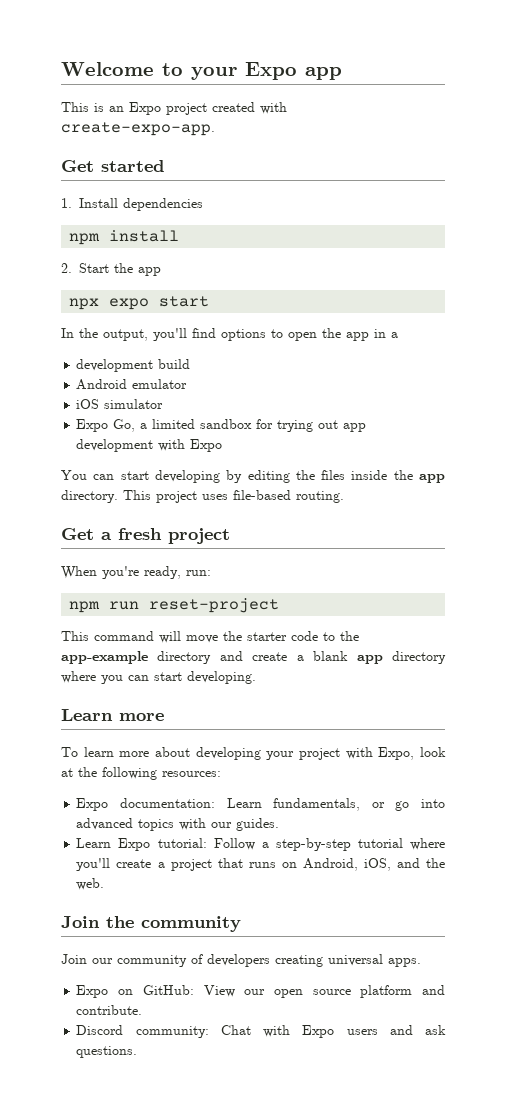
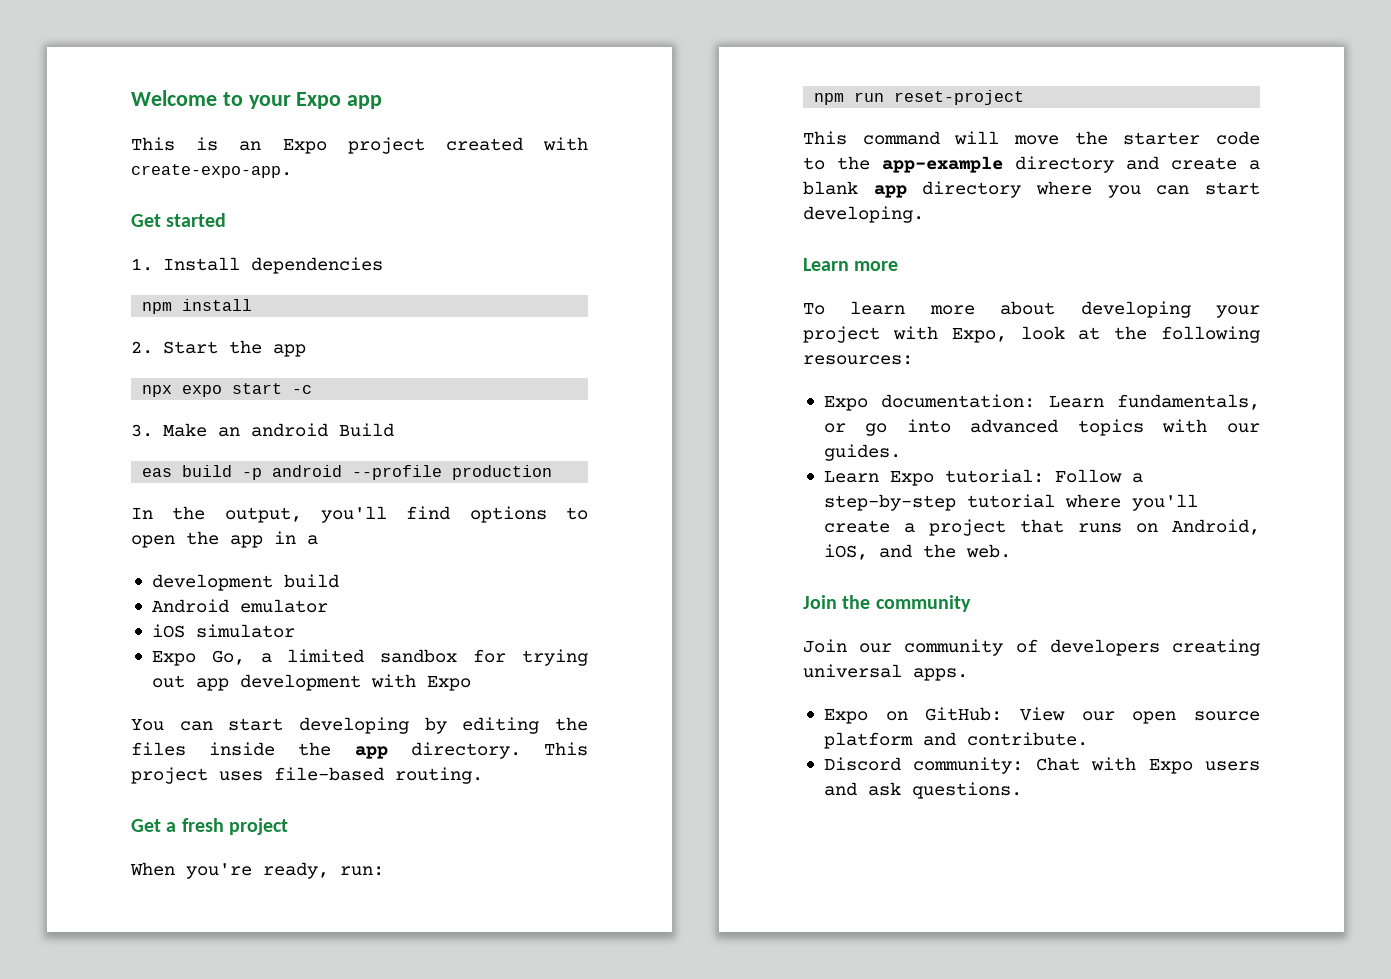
(210, 301) none -> [292,385,313,394] [131,423,394,437] [142,465,553,480] -c // 3. Make an android Build // eas build -p android --profile production

